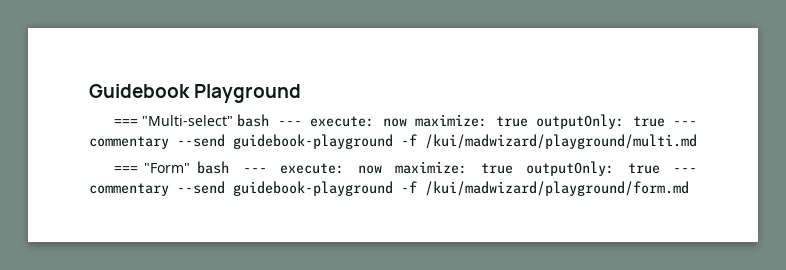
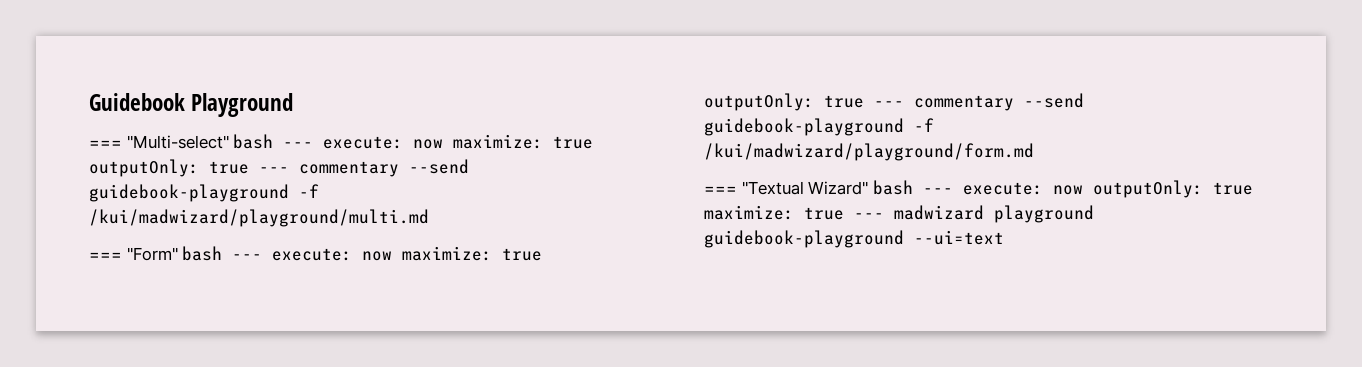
(689, 188) none -> [704,180,1253,198] [704,205,1094,223] [704,230,1004,248] // === "Textual Wizard" bash --- execute: now outputOnly: true maximize: true --- madwizard playground guidebook-playground --ui=text

